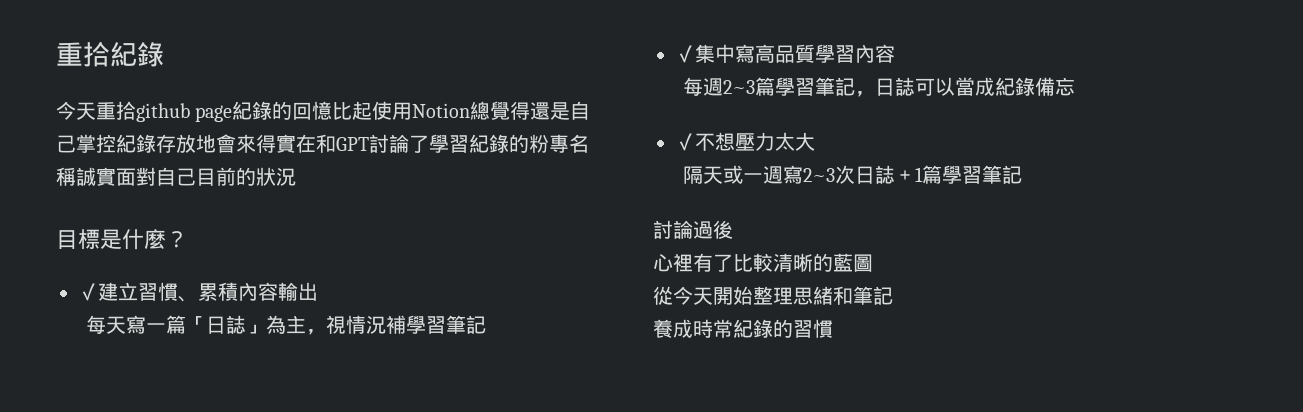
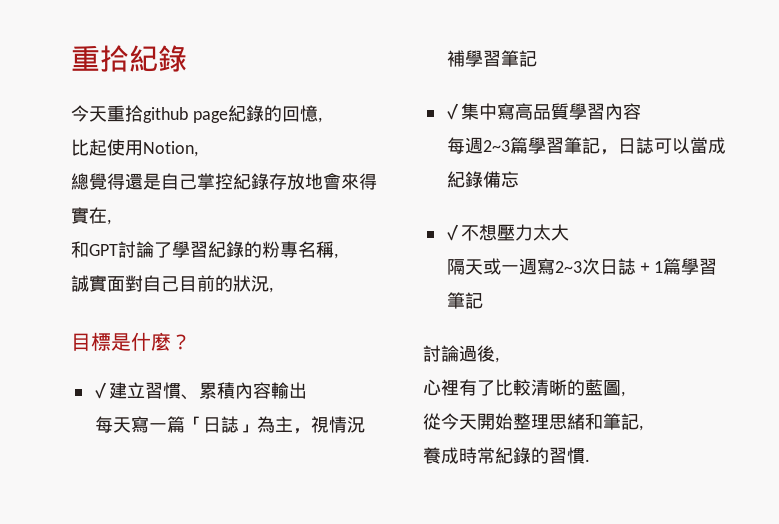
(333, 110) none -> [317,117,322,123] , //
[412,103,471,118] Notion -> [143,141,198,157] Notion, //
(316, 143) none -> [107,219,111,225] , //
(76, 176) none -> [334,253,338,259] , //
(296, 176) none -> [269,287,273,293] ,
(733, 229) none -> [495,357,499,363] ,
(873, 263) none -> [621,391,625,397] ,
(893, 295) none -> [639,425,643,431] ,
(833, 328) none -> [585,459,590,462] .

